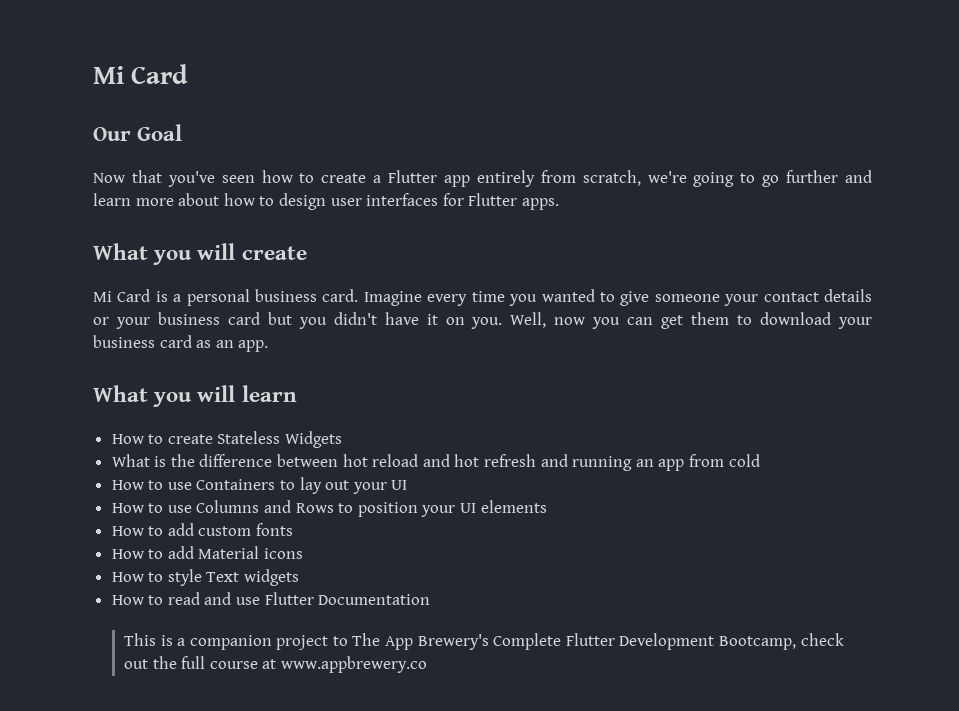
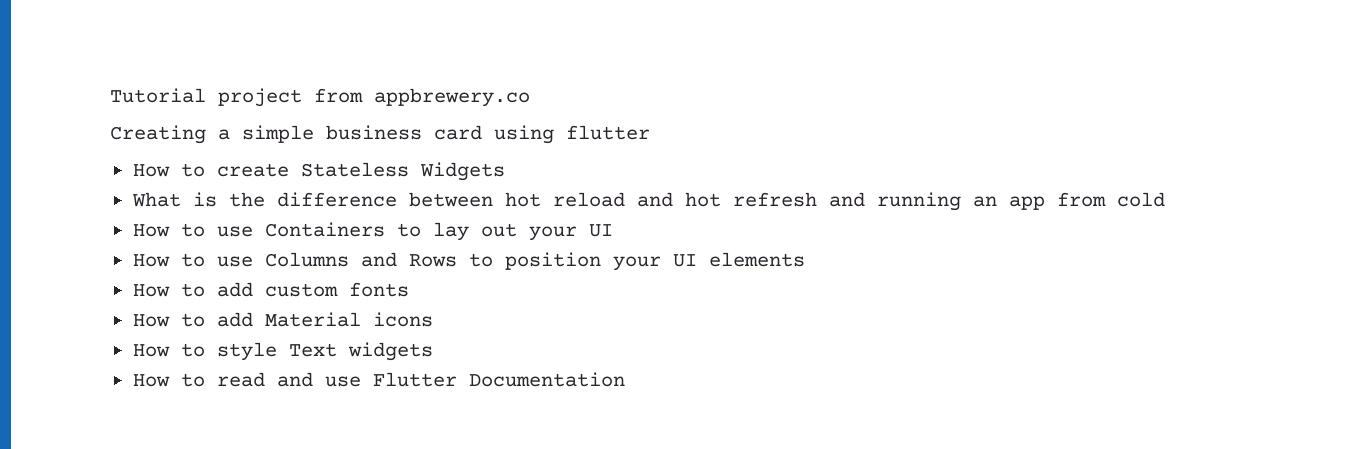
[93,64,189,84] [93,124,183,141] [93,170,873,187] [93,193,559,210] [93,243,307,265] [93,289,872,306] [93,312,872,329] [93,335,269,352] [93,385,297,407] Mi Card // Our Goal // Now that you've seen how to create a Flutter app entirely from scratch, we're going to go further and learn more about how to design user interfaces for Flutter apps. // What you will create // Mi Card is a personal business card. Imagine every time you wanted to give someone your contact details or your business card but you didn't have it on you. Well, now you can get them to download your business card as an app. // What you will learn -> [110,88,530,107] [110,125,650,144] Tutorial project from appbrewery.co // Creating a simple business card using flutter
[123,633,844,650] [123,656,427,673] // This is a companion project to The App Brewery's Complete Flutter Development Bootcamp, check out the full course at www.appbrewery.co -> (625, 379) none

